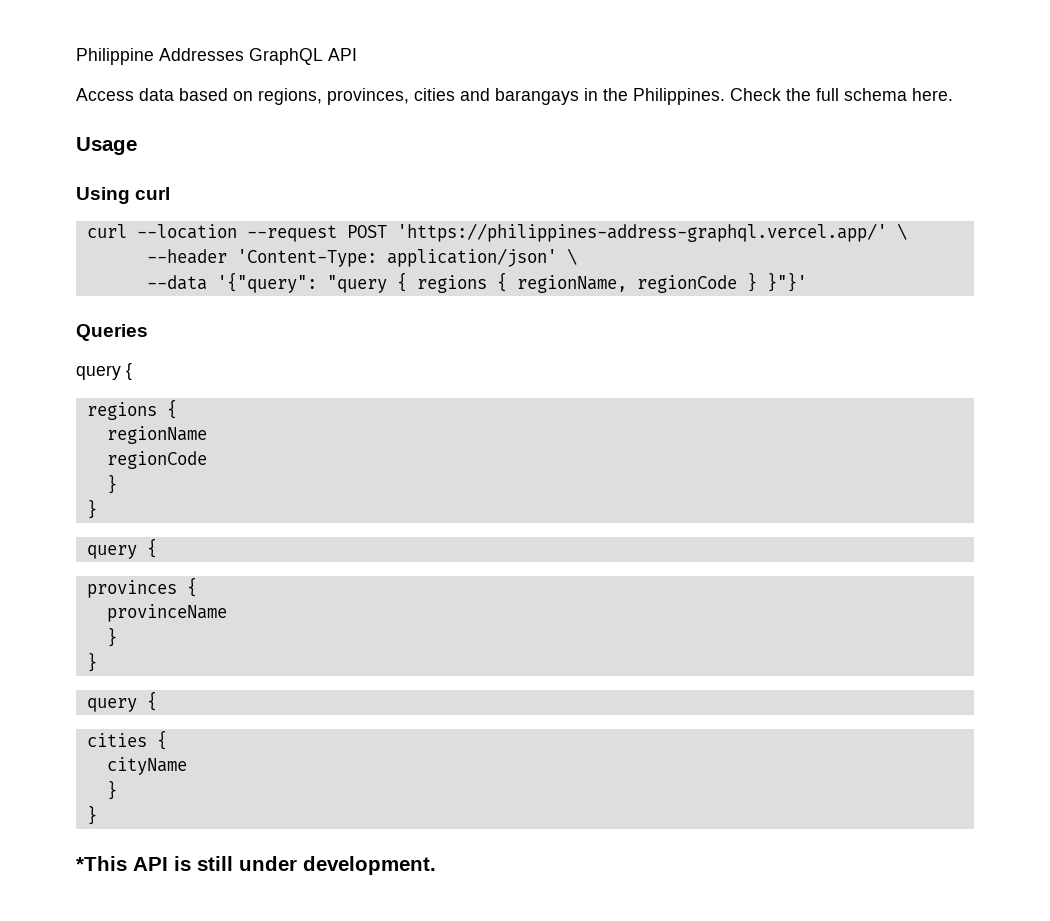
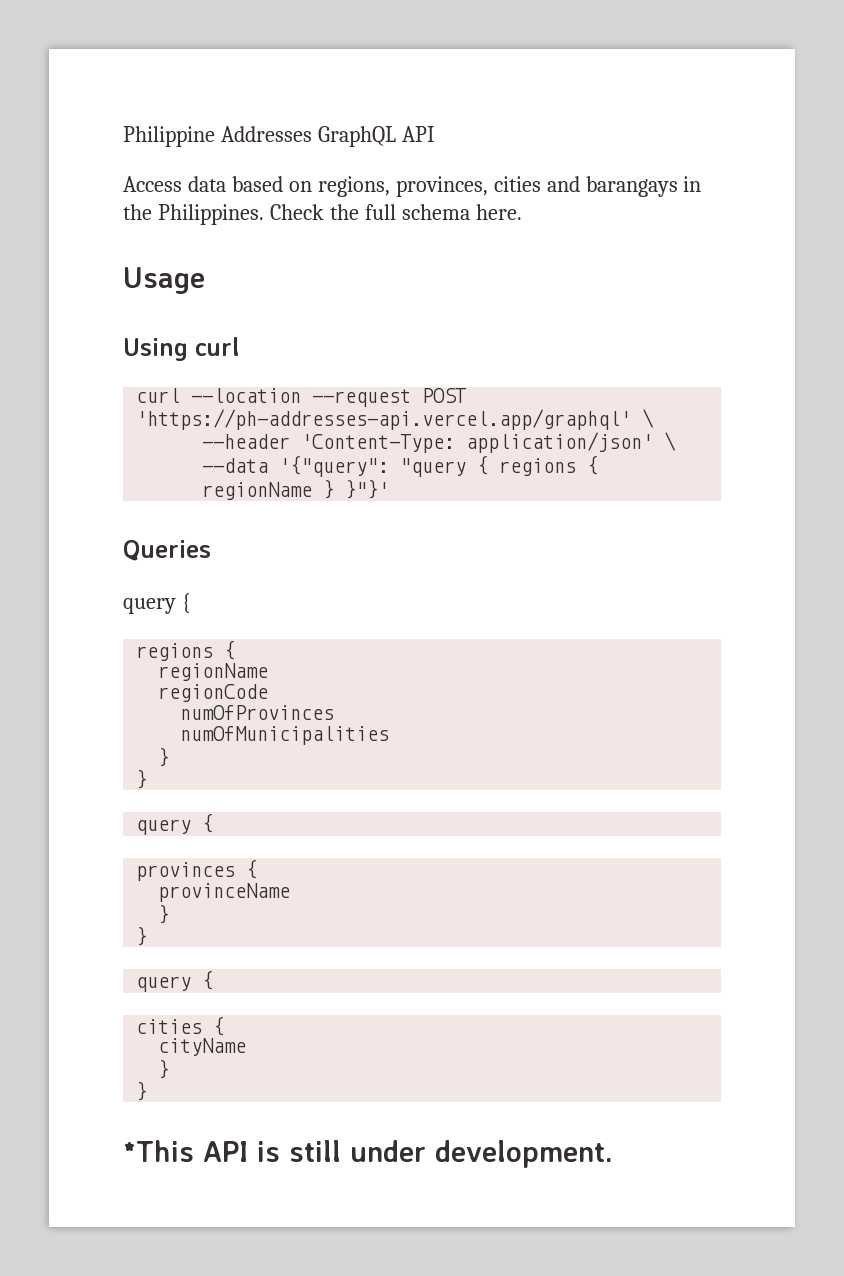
[396,223,887,242] 'https://philippines-address-graphql.vercel.app/' -> [136,409,632,430] 'https://ph-addresses-api.vercel.app/graphql'
[516,275,737,293] regionName, regionCode -> [202,482,313,500] regionName
(207, 460) none -> [180,705,335,720] [180,726,390,745] // numOfProvinces // numOfMunicipalities

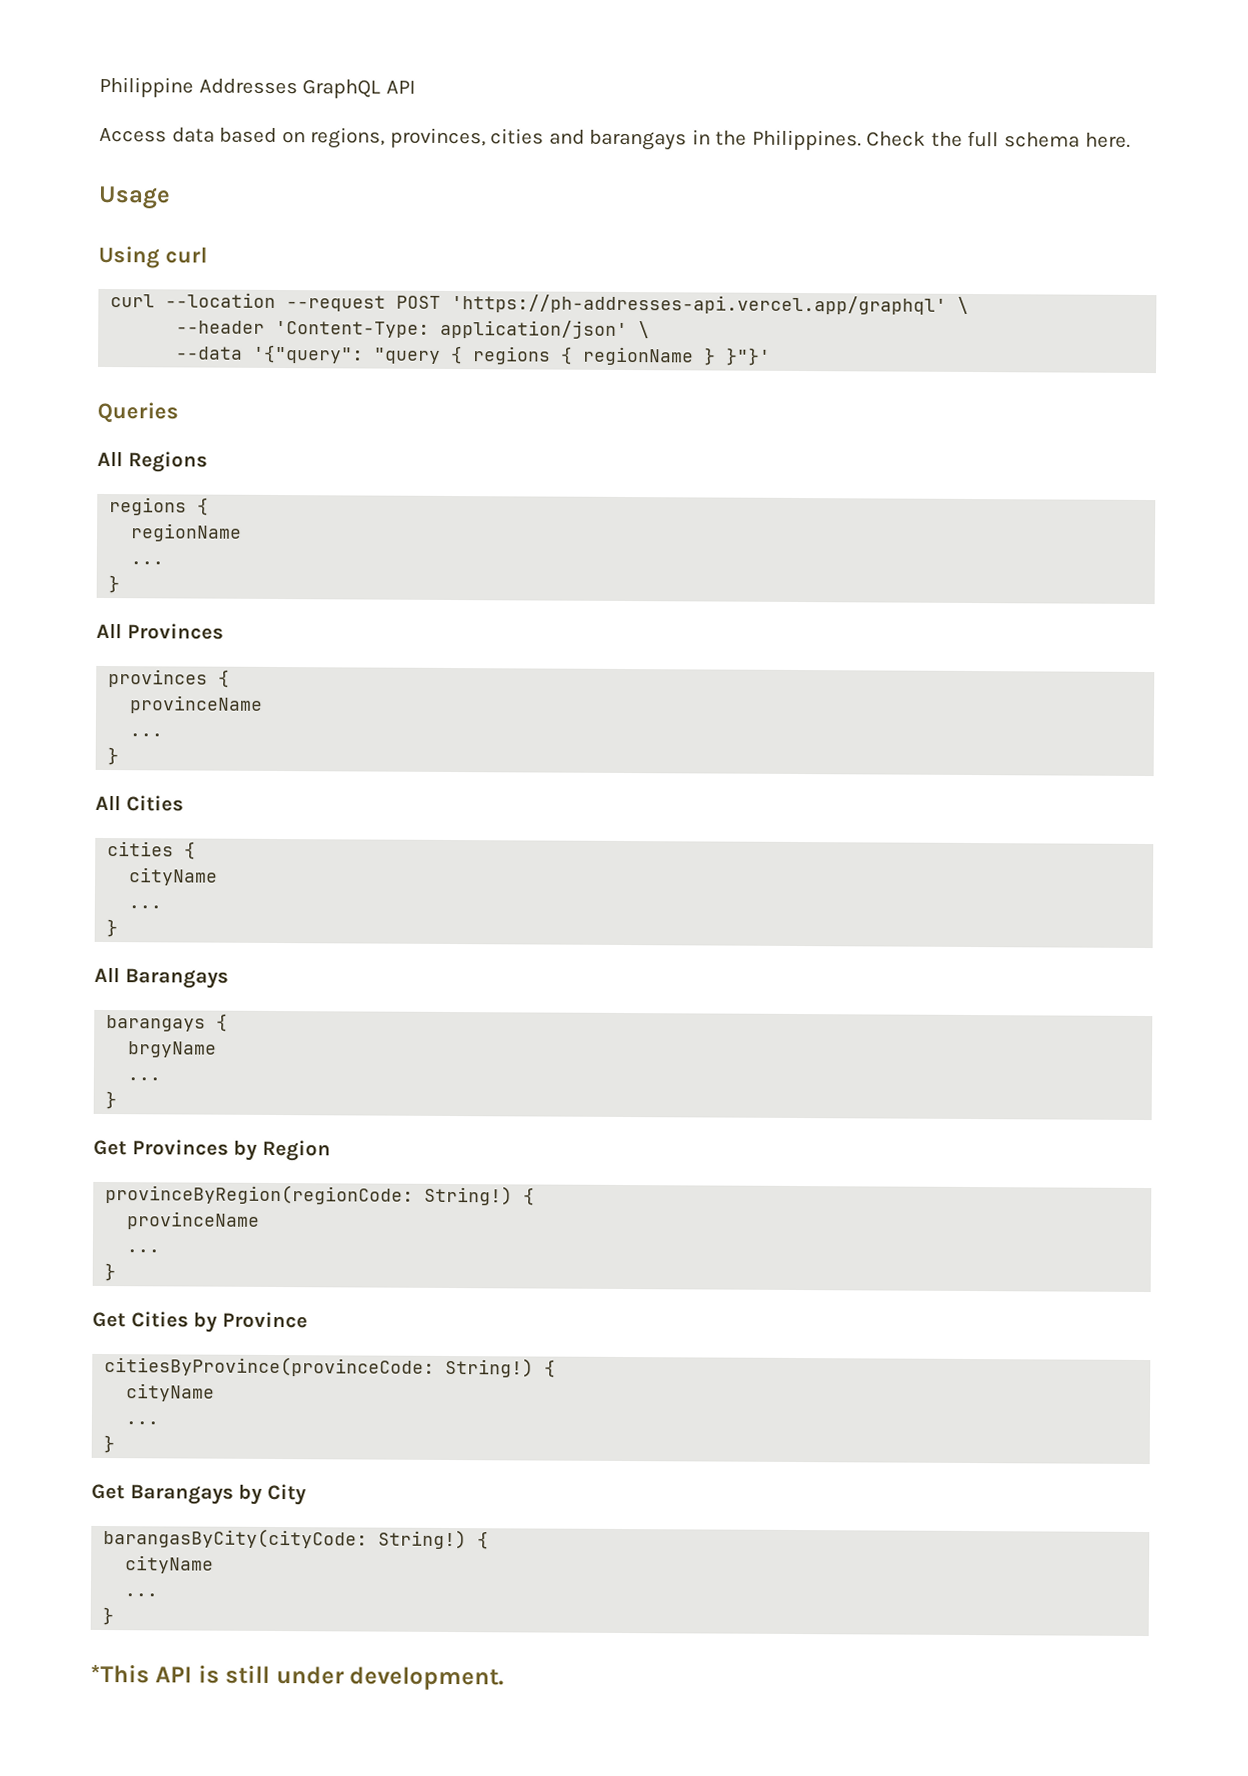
[123,593,191,614] query { -> [97,450,208,473] All Regions
[158,684,269,702] [180,705,335,720] [180,726,390,745] [158,747,170,767] [136,769,148,789] [136,813,214,835] regionCode // numOfProvinces // numOfMunicipalities // } // } // query { -> [130,561,165,565] [108,575,121,594] [96,622,224,640] ... // } // All Provinces
[158,904,170,924] [136,926,148,946] [136,970,214,992] } // } // query { -> [129,733,164,737] [107,747,120,766] [95,794,184,812] ... // } // All Cities
[158,1059,170,1079] // } -> [128,905,163,909] [106,919,119,938] [94,966,229,989] [106,1013,229,1032] [128,1041,218,1058] [127,1077,162,1081] [105,1091,118,1110] [93,1139,331,1162] [105,1184,536,1206] [127,1211,261,1230] [126,1249,161,1253] [104,1263,117,1282] [92,1311,308,1333] [104,1356,557,1378] [126,1383,216,1402] [125,1421,160,1425] [103,1435,116,1454] [91,1483,307,1506] [103,1528,490,1550] [125,1555,215,1574] [124,1593,159,1597] // ... // } // All Barangays // barangays { // brgyName // ... // } // Get Provinces by Region // provinceByRegion(regionCode: String!) { // provinceName // ... // } // Get Cities by Province // citiesByProvince(provinceCode: String!) { // cityName // ... // } // Get Barangays by City // barangasByCity(cityCode: String!) { // cityName // ...

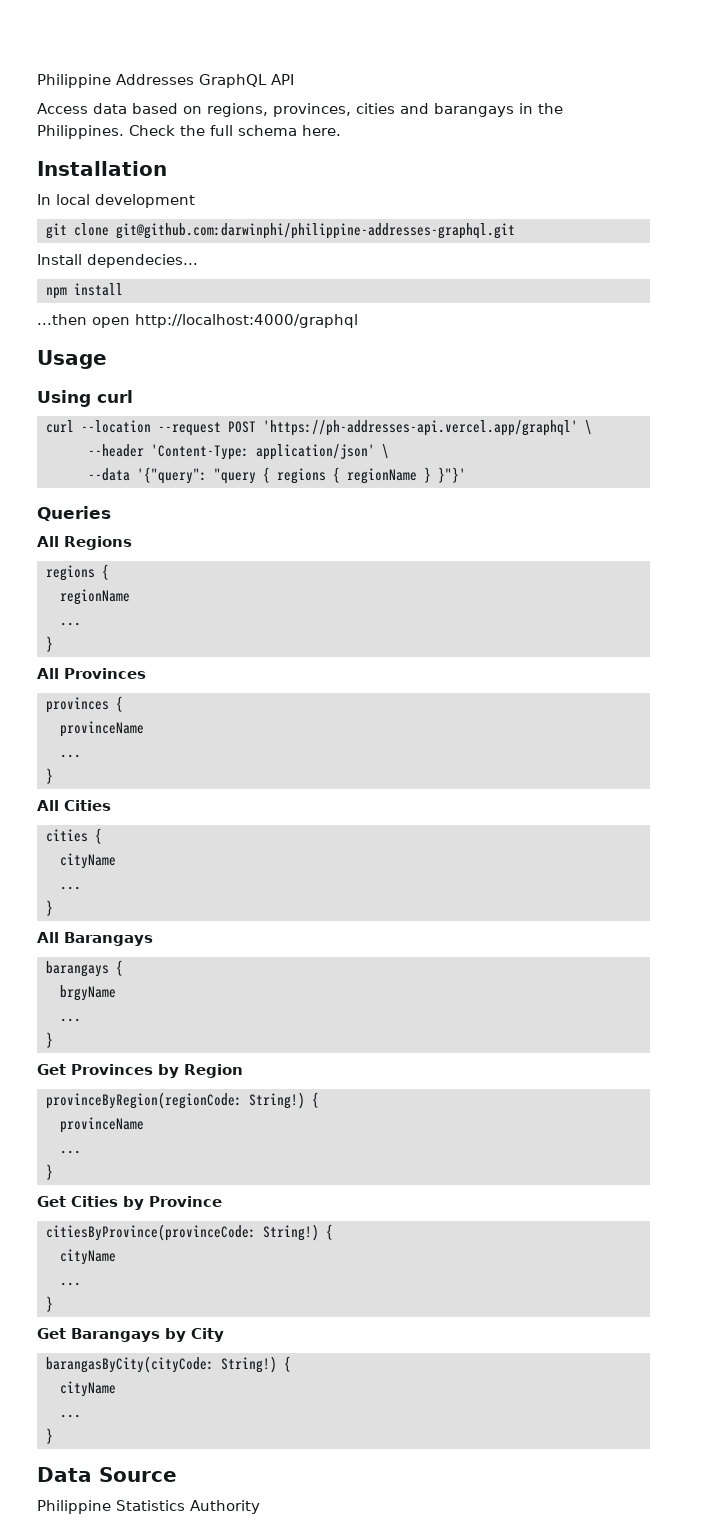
(1131, 140) none -> [37,161,167,176] [37,194,195,208] [45,223,515,239] [37,254,198,268] [45,283,123,299] [37,314,358,328] // Installation // In local development // git clone git@github.com:darwinphi/philippine-addresses-graphql.git // Install dependecies... // npm install // ...then open http://localhost:4000/graphql
[90,1663,505,1691] *This API is still under development. -> [37,1467,177,1482] [37,1500,260,1514] Data Source // Philippine Statistics Authority

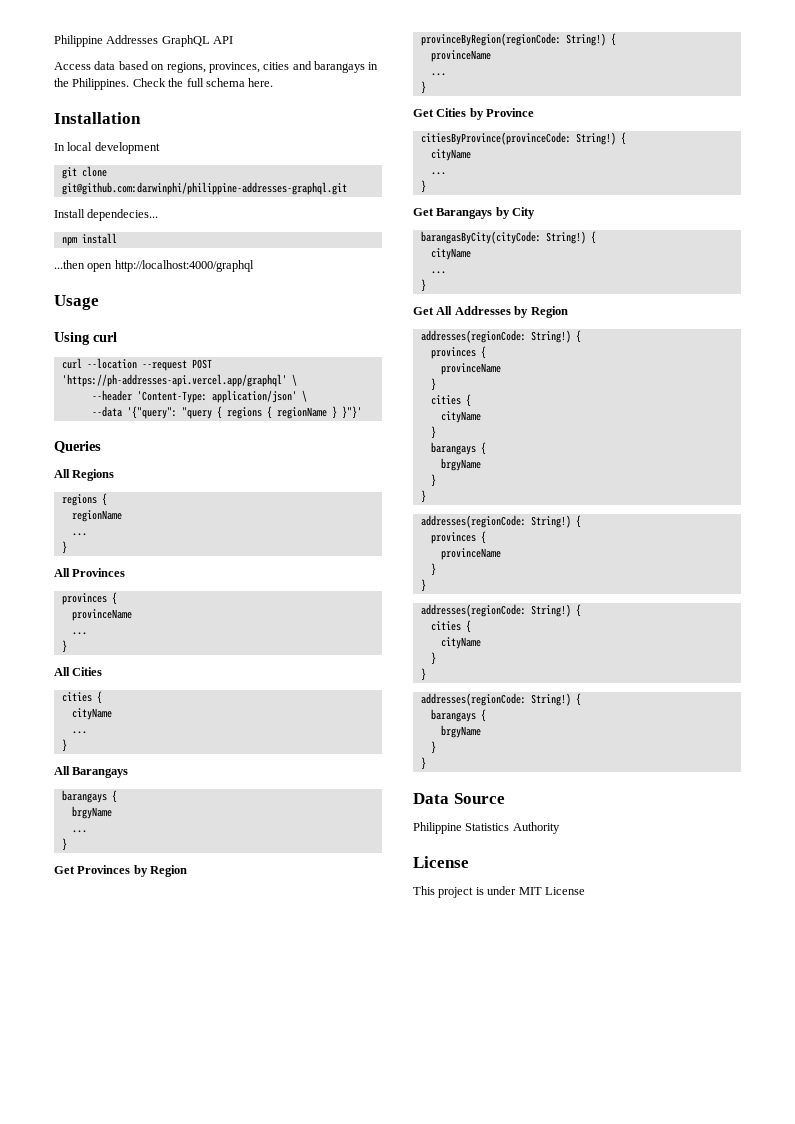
(53, 1436) none -> [413,306,568,318] [420,330,581,343] [430,346,486,359] [440,363,501,375] [430,378,436,391] [430,394,471,407] [440,411,481,423] [430,426,436,439] [430,442,486,455] [440,458,481,471] [430,474,436,487] [420,490,426,503] [420,515,581,528] [430,531,486,544] [440,548,501,560] [430,563,436,576] [420,579,426,592] [420,604,581,617] [430,620,471,633] [440,637,481,649] [430,652,436,665] [420,668,426,681] [420,693,581,706] [430,709,486,722] [440,725,481,738] [430,741,436,754] [420,757,426,770] // Get All Addresses by Region // addresses(regionCode: String!) { // provinces { // provinceName // } // cities { // cityName // } // barangays { // brgyName // } // } // addresses(regionCode: String!) { // provinces { // provinceName // } // } // addresses(regionCode: String!) { // cities { // cityName // } // } // addresses(regionCode: String!) { // barangays { // brgyName // } // }
(260, 1507) none -> [413,856,469,868] [413,886,585,898] // License // This project is under MIT License

